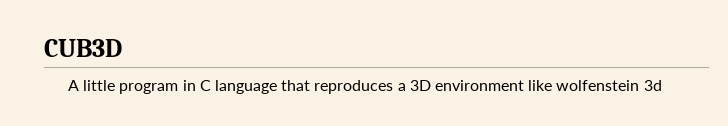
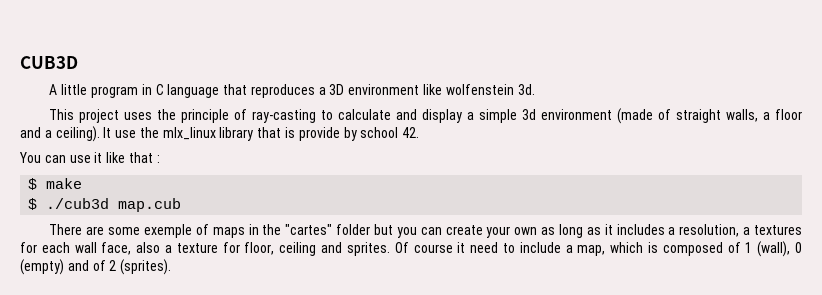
[643,80,662,91] 3d -> [517,84,535,95] [49,108,802,124] [20,126,420,142] [19,152,160,163] [28,178,83,190] [28,198,182,212] [49,224,803,238] [20,241,802,257] [20,259,172,275] 3d. // This project uses the principle of ray-casting to calculate and display a simple 3d environment (made of straight walls, a floor and a ceiling). It use the mlx_linux library that is provide by school 42. // You can use it like that : // $ make // $ ./cub3d map.cub // There are some exemple of maps in the "cartes" folder but you can create your own as long as it includes a resolution, a textures for each wall face, also a texture for floor, ceiling and sprites. Of course it need to include a map, which is composed of 1 (wall), 0 (empty) and of 2 (sprites).

